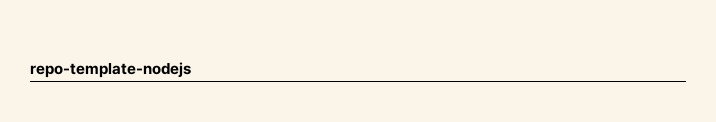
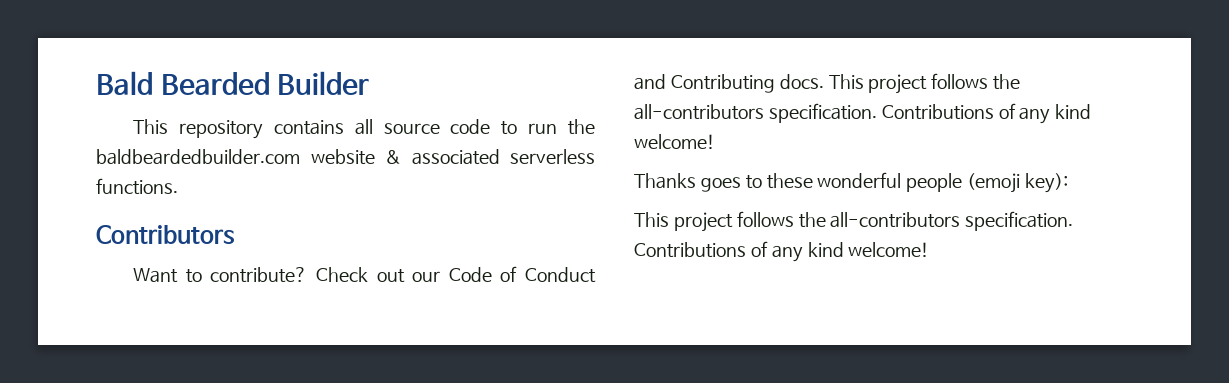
[30,62,191,78] repo-template-nodejs -> [96,71,370,95] [133,119,595,139] [96,149,595,165] [96,178,178,195] [96,225,235,245] [133,266,596,283] [634,73,1021,94] [634,103,1092,124] [634,134,715,149] [634,172,1069,193] [634,211,1074,232] [634,241,930,262] Bald Bearded Builder // This repository contains all source code to run the baldbeardedbuilder.com website & associated serverless functions. // Contributors // Want to contribute? Check out our Code of Conduct and Contributing docs. This project follows the all-contributors specification. Contributions of any kind welcome! // Thanks goes to these wonderful people (emoji key): // This project follows the all-contributors specification. Contributions of any kind welcome!

